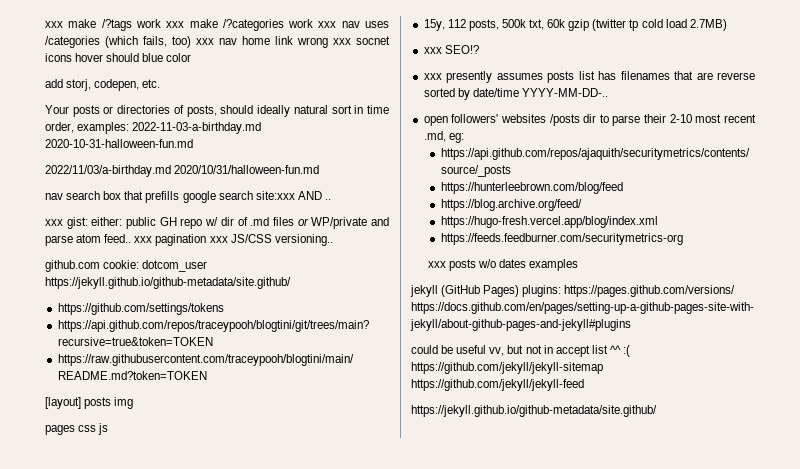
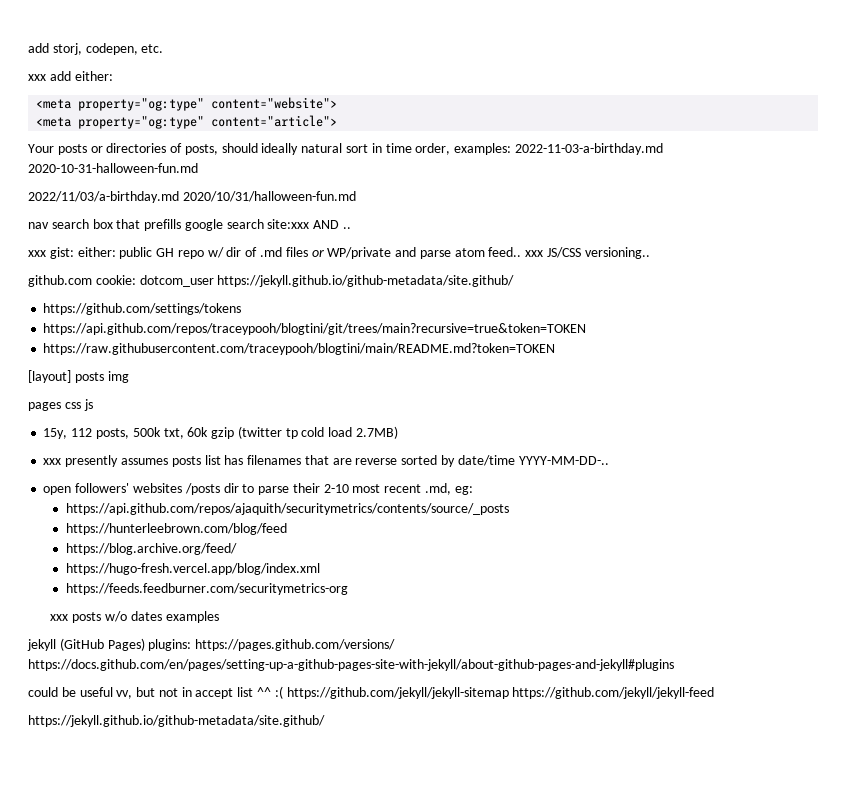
[45,19,390,31] [45,36,390,48] [45,53,192,62] [45,79,161,91] xxx make /?tags work xxx make /?categories work xxx nav uses /categories (which fails, too) xxx nav home link wrong xxx socnet icons hover should blue color // add storj, codepen, etc. -> [28,43,164,55] [28,71,113,81] [36,97,338,111] [36,115,338,129] add storj, codepen, etc. // xxx add either: // <meta property="og:type" content="website"> // <meta property="og:type" content="article">
[155,234,228,246] pagination xxx -> (544, 253) none
[423,45,479,54] // xxx SEO!? -> (398, 432) none

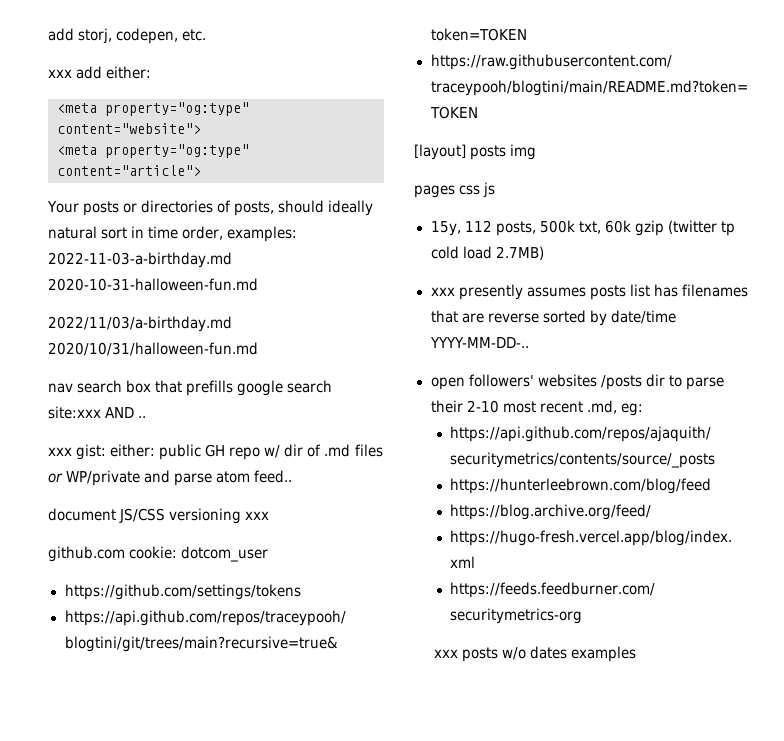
[525,247,650,259] xxx JS/CSS versioning.. -> [48,508,270,524] // document JS/CSS versioning xxx
[217,275,515,287] https://jekyll.github.io/github-metadata/site.github/ -> (269, 554) none
[27,638,396,651] [28,659,674,671] [28,686,715,699] [28,715,325,727] // jekyll (GitHub Pages) plugins: https://pages.github.com/versions/ https://docs.github.com/en/pages/setting-up-a-github-pages-site-with-jekyll/about-github-pages-and-jekyll#plugins // could be useful vv, but not in accept list ^^ :( https://github.com/jekyll/jekyll-sitemap https://github.com/jekyll/jekyll-feed // https://jekyll.github.io/github-metadata/site.github/ -> (637, 654) none

